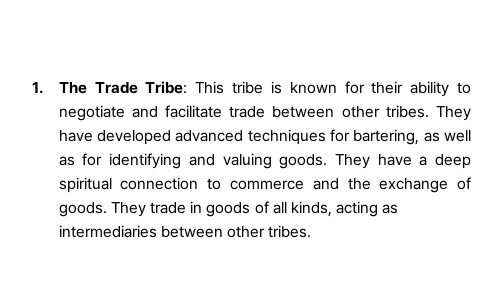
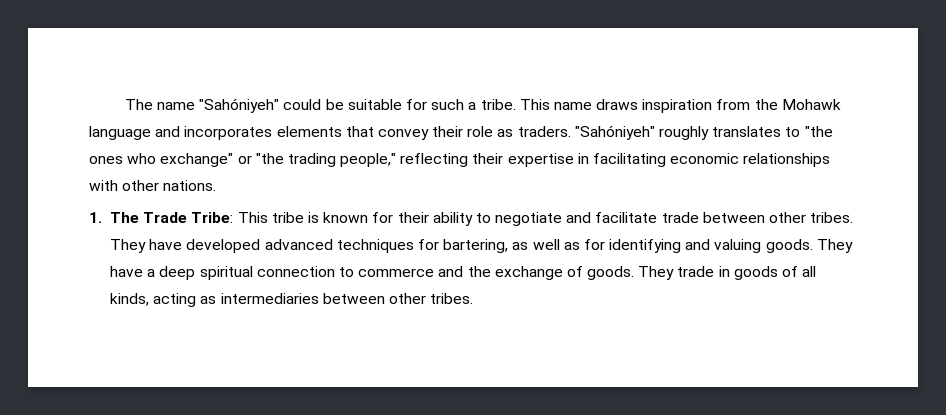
(32, 88) none -> [124,98,841,113] [89,125,833,140] [89,153,831,167] [89,180,217,191] The name "Sahóniyeh" could be suitable for such a tribe. This name draws inspiration from the Mohawk language and incorporates elements that convey their role as traders. "Sahóniyeh" roughly translates to "the ones who exchange" or "the trading people," reflecting their expertise in facilitating economic relationships with other nations. //

